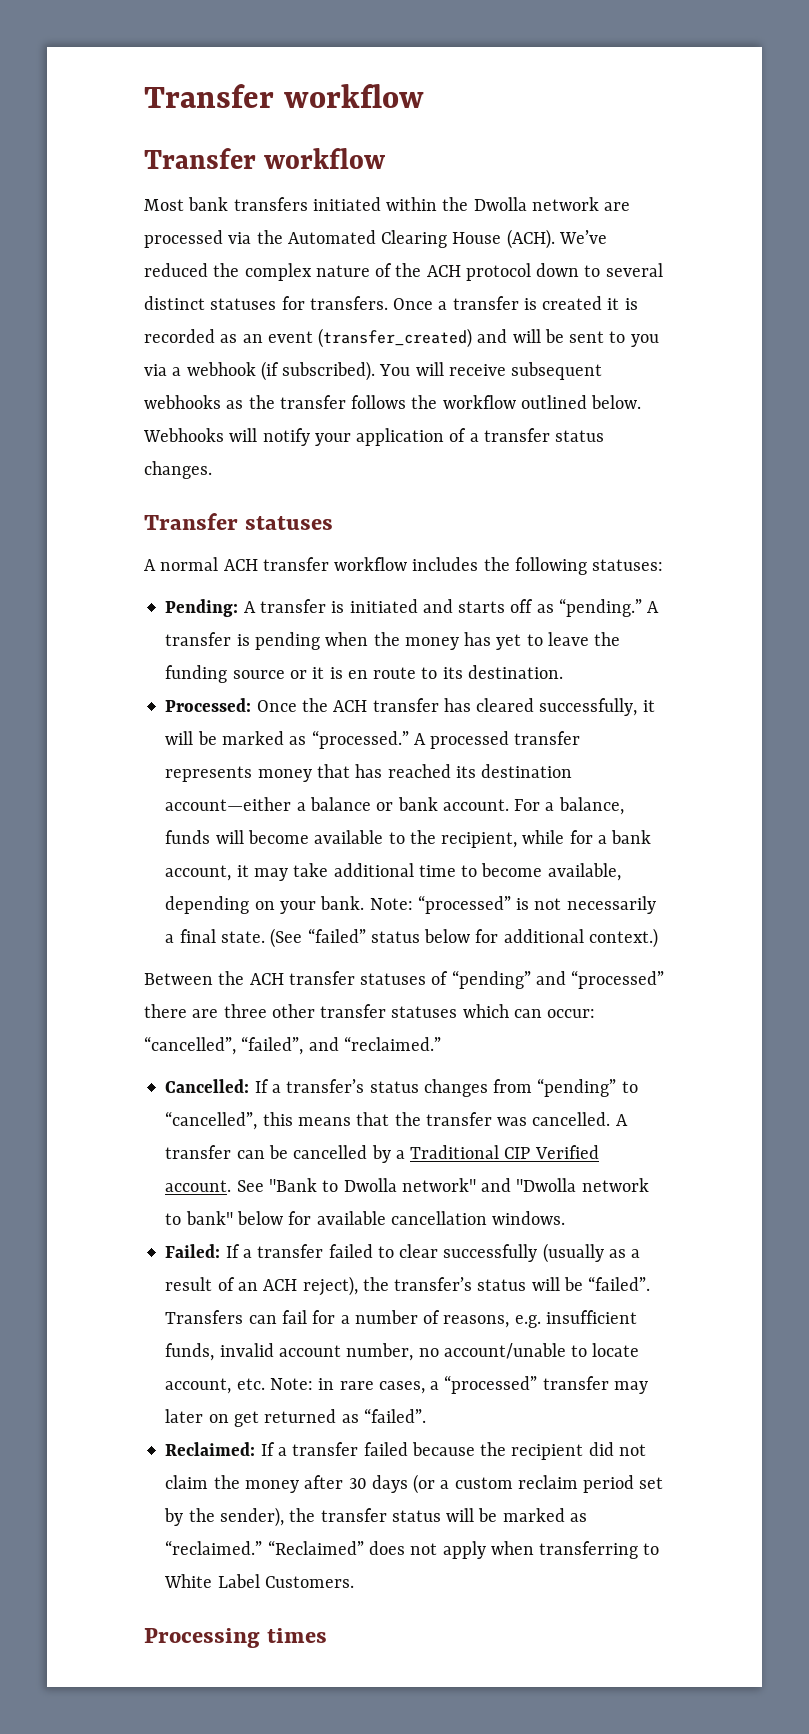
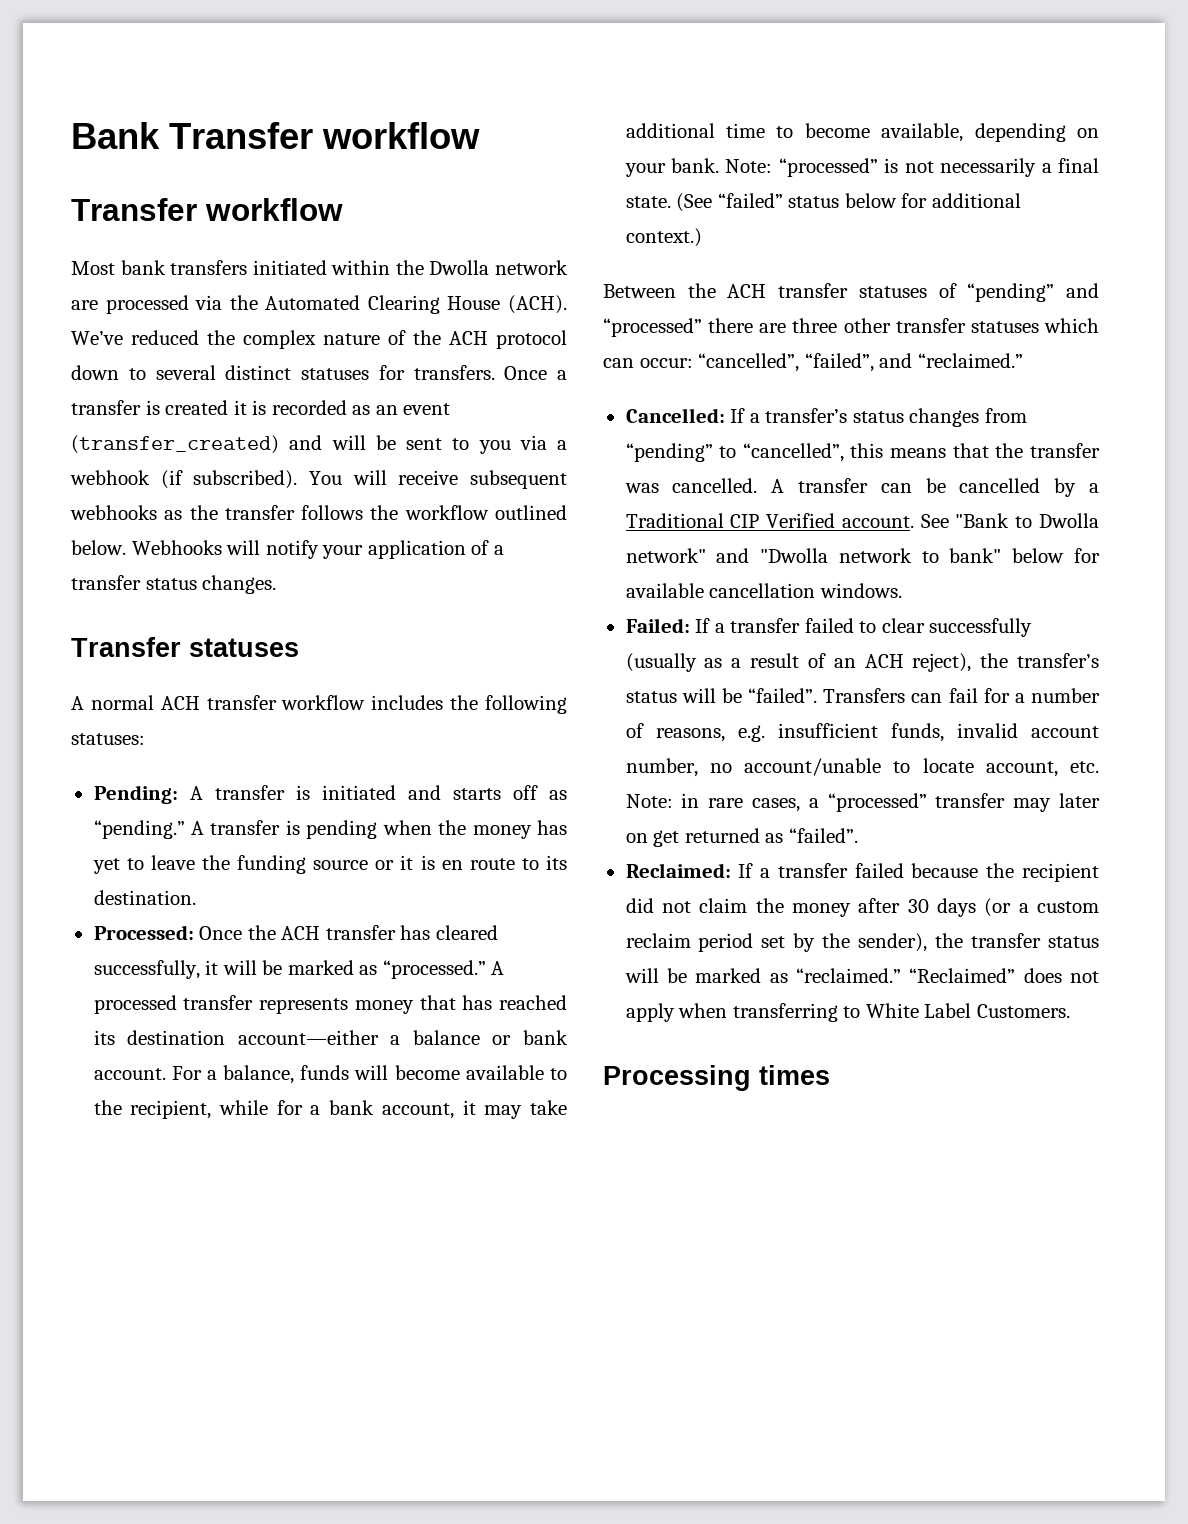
(144, 96) none -> [71,122,160,149] Bank

